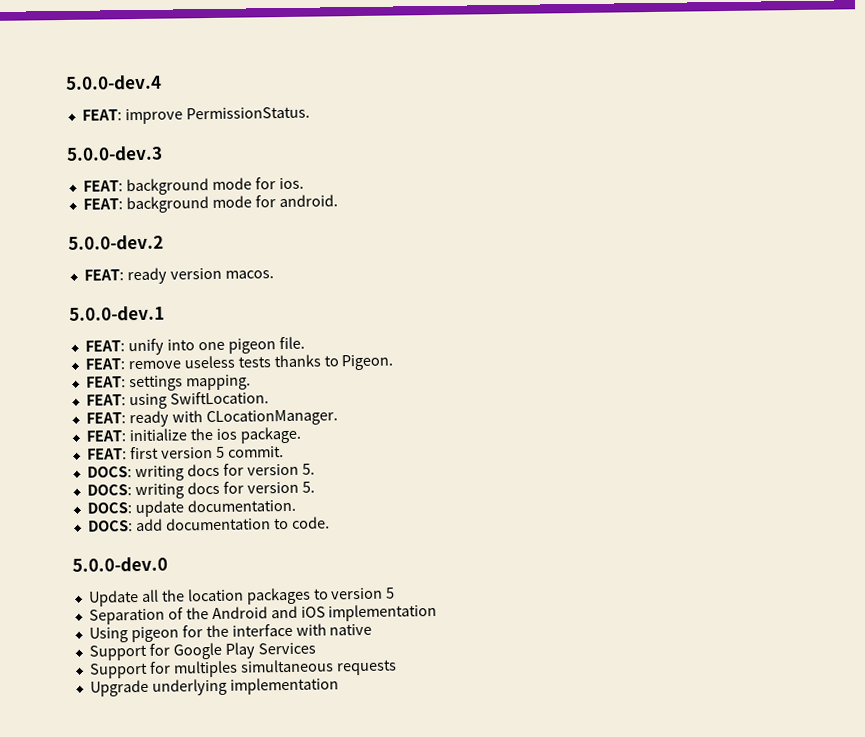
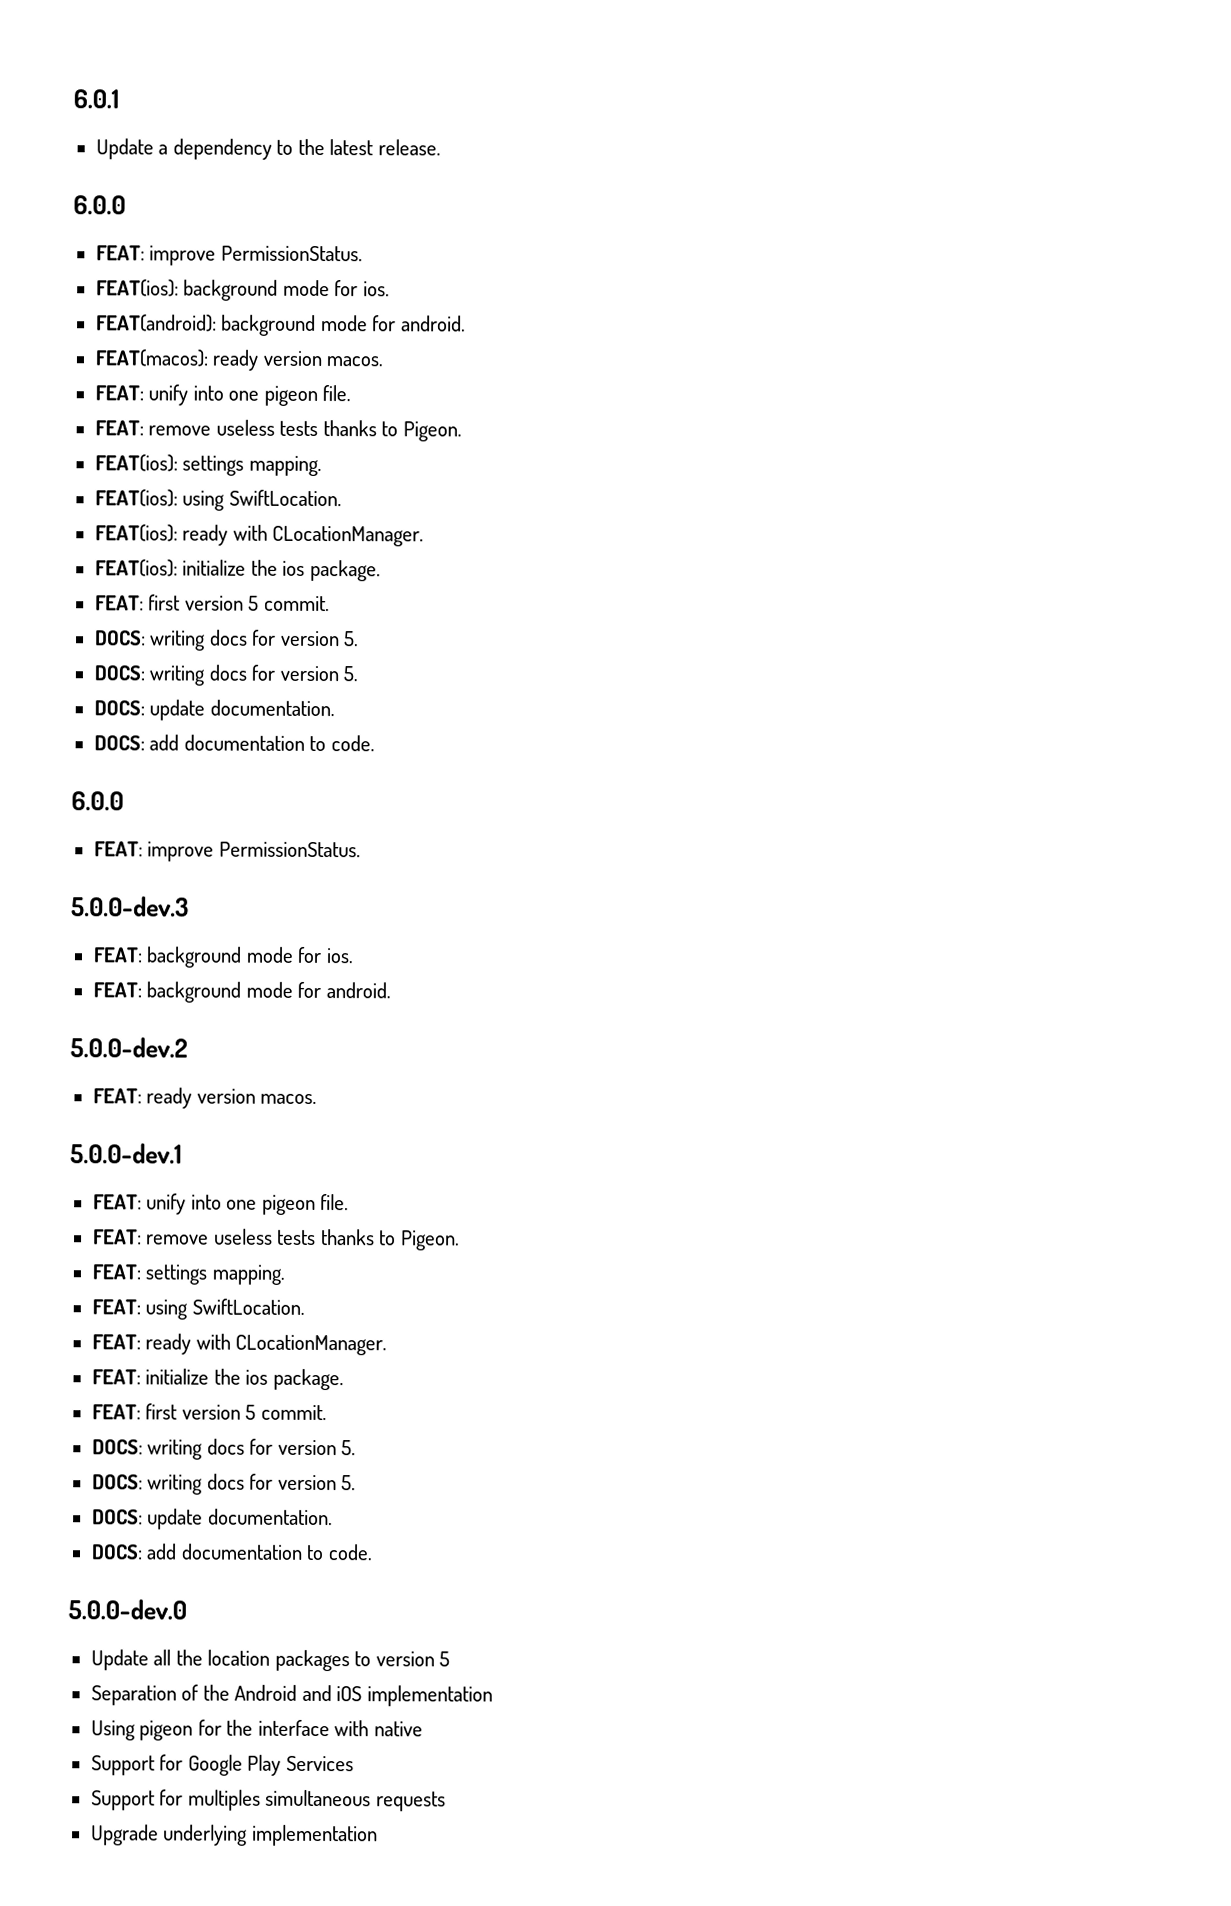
[65,74,162,90] 5.0.0-dev.4 -> [73,89,119,109] [95,138,441,160] [73,195,126,215] [95,245,363,266] [95,279,390,301] [95,314,466,337] [94,349,384,371] [94,384,352,407] [94,419,462,442] [94,454,322,477] [94,489,342,511] [94,524,425,547] [94,559,381,582] [94,594,330,612] [94,629,360,651] [93,664,359,686] [93,699,335,721] [93,734,375,752] [71,791,124,811] 6.0.1 // Update a dependency to the latest release. // 6.0.0 // FEAT: improve PermissionStatus. // FEAT(ios): background mode for ios. // FEAT(android): background mode for android. // FEAT(macos): ready version macos. // FEAT: unify into one pigeon file. // FEAT: remove useless tests thanks to Pigeon. // FEAT(ios): settings mapping. // FEAT(ios): using SwiftLocation. // FEAT(ios): ready with CLocationManager. // FEAT(ios): initialize the ios package. // FEAT: first version 5 commit. // DOCS: writing docs for version 5. // DOCS: writing docs for version 5. // DOCS: update documentation. // DOCS: add documentation to code. // 6.0.0

